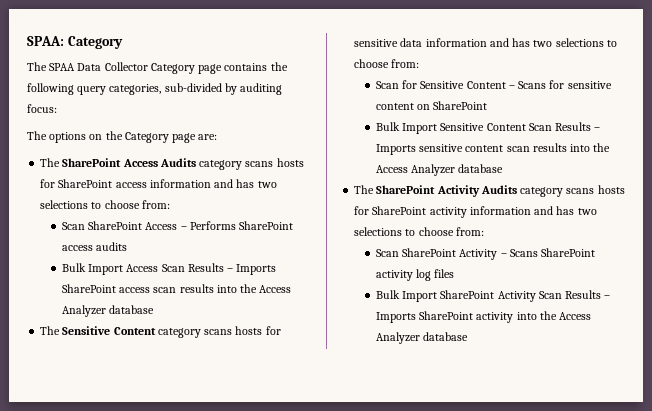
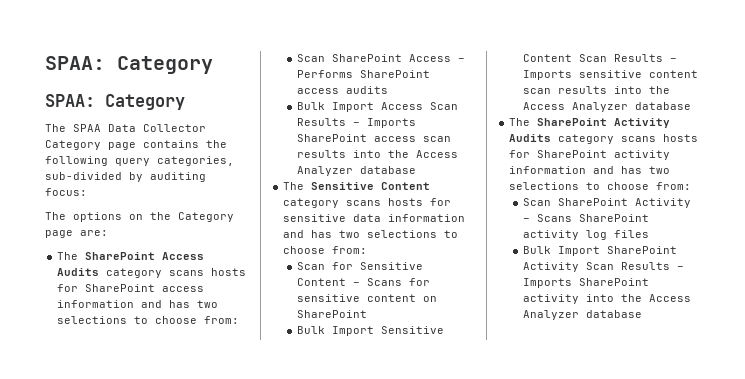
[27,36,123,49] SPAA: Category -> [45,56,213,74] [45,94,185,110] SPAA: Category // SPAA: Category

